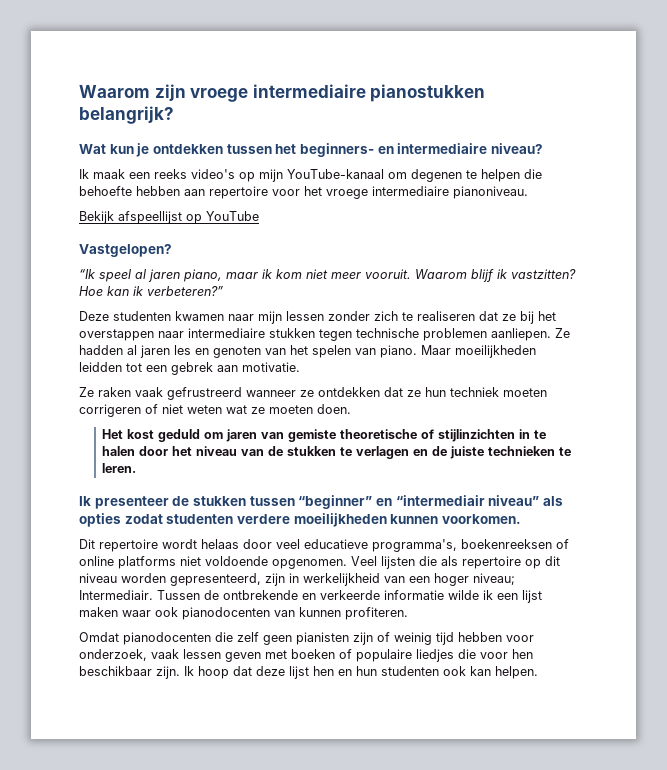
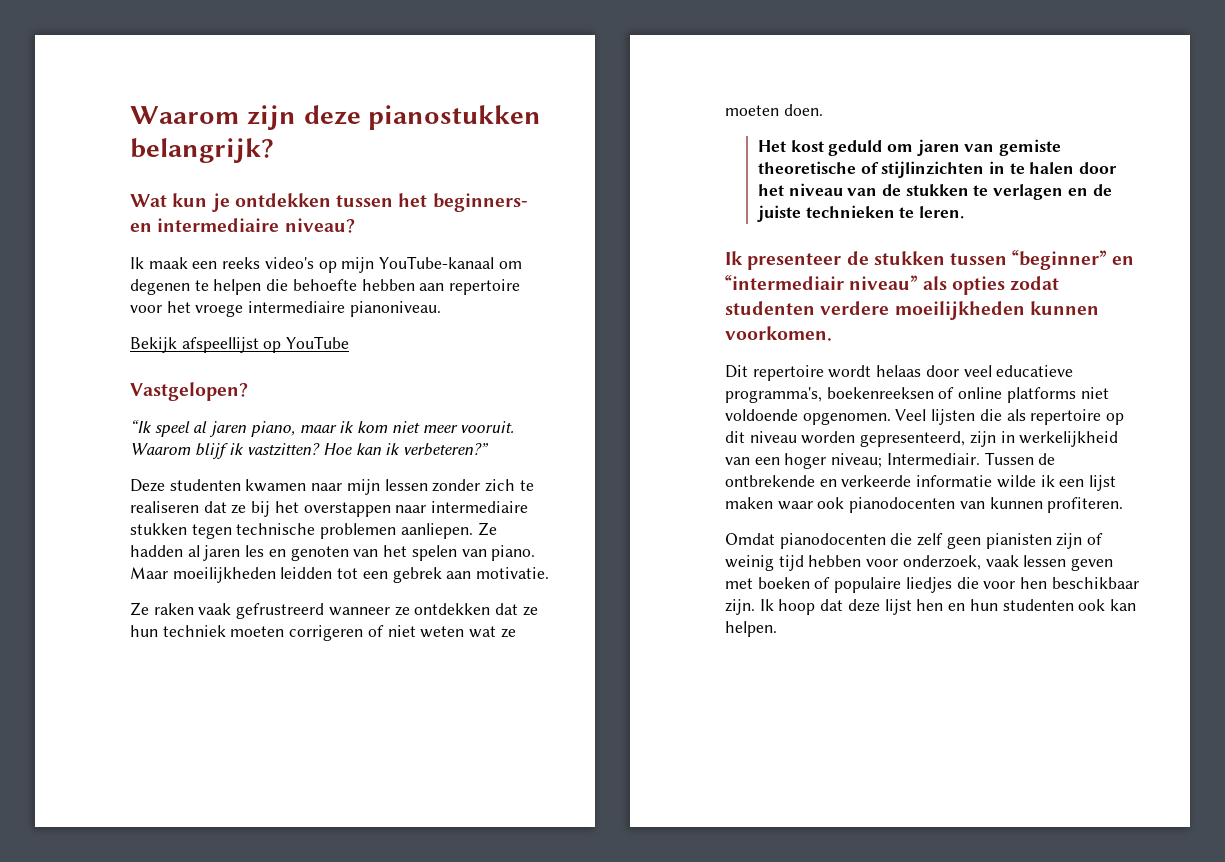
[190,84,366,102] vroege intermediaire -> [303,105,361,125] deze

